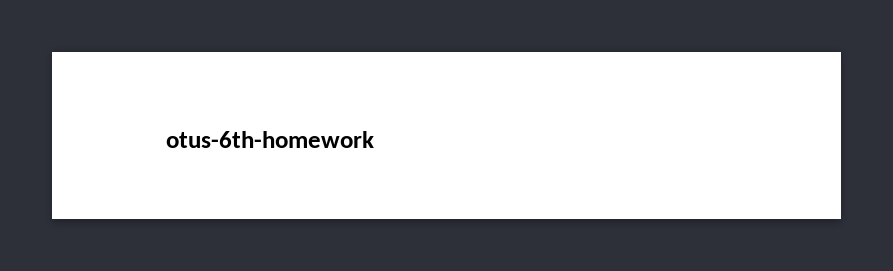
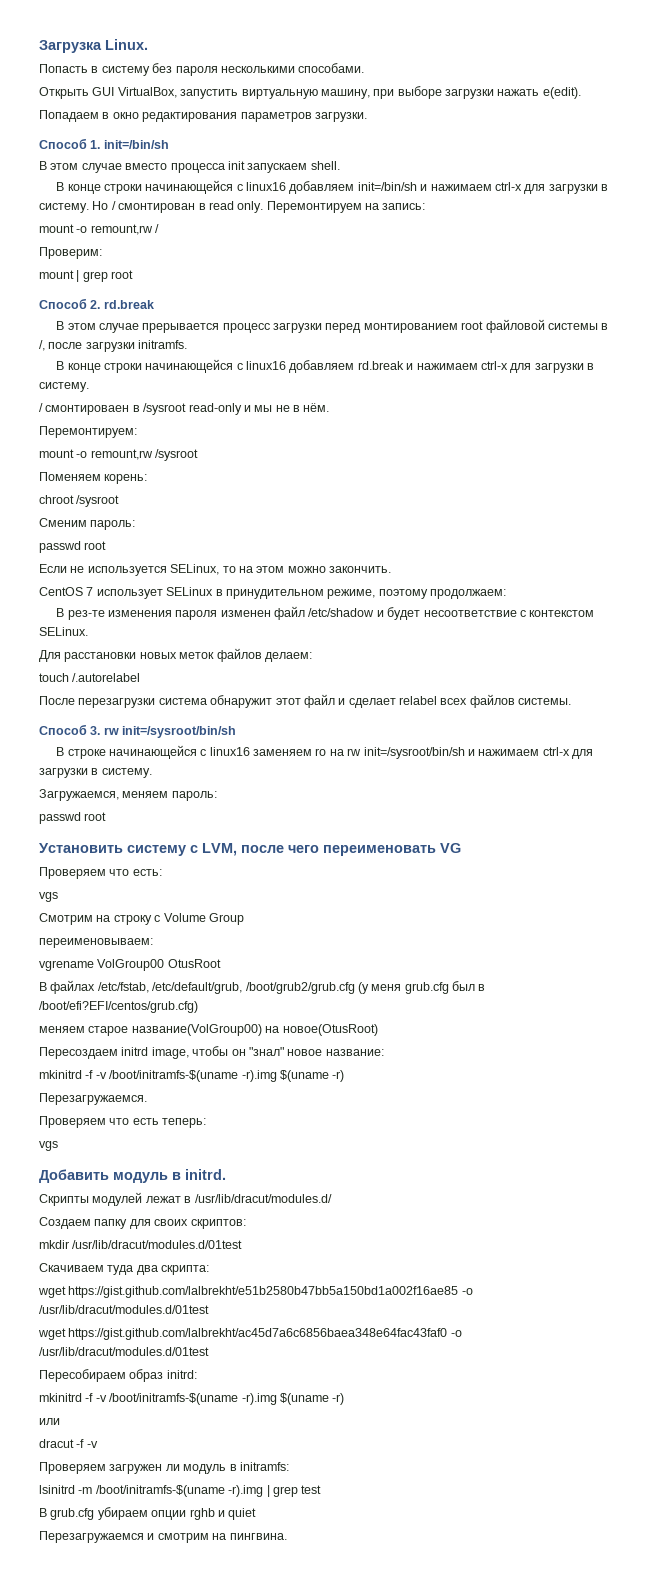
[166,131,374,148] otus-6th-homework -> [39,39,148,53] [39,63,365,76] [39,86,581,99] [39,110,367,122] [39,138,169,149] [39,161,340,173] [56,180,609,194] [39,201,426,213] [39,224,160,235] [39,247,102,259] [39,270,134,282] [39,298,154,309] [56,319,609,333] [39,340,188,352] [56,359,595,373] [39,382,89,392] [39,403,330,415] [39,426,137,438] [39,449,199,461] [39,472,148,484] [39,495,120,507] [39,518,136,530] [39,541,107,553] [39,564,391,576] [39,587,506,599] [56,606,595,620] [39,627,88,636] [39,648,312,662] [39,673,141,682] [39,694,572,708] [39,724,237,738] [56,745,594,759] [39,768,152,778] [39,789,217,801] [39,812,107,824] [39,843,461,856] [39,867,162,879] [39,892,58,902] [39,913,244,925] [39,938,153,948] [39,959,221,971] [39,980,486,994] [39,1001,198,1013] [39,1024,378,1036] [39,1046,384,1059] [39,1070,345,1082] [39,1093,147,1105] [39,1116,207,1128] [39,1141,58,1151] [39,1169,226,1183] [39,1192,332,1206] [39,1217,246,1229] [39,1240,243,1249] [39,1263,210,1275] [38,1286,473,1298] [39,1305,209,1314] [38,1328,462,1340] [39,1347,209,1356] [39,1369,197,1382] [39,1393,345,1405] [39,1418,60,1425] [39,1439,98,1448] [39,1462,289,1474] [39,1485,322,1497] [39,1507,257,1520] [39,1531,287,1543] Загрузка Linux. // Попасть в систему без пароля несколькими способами. // Открыть GUI VirtualBox, запустить виртуальную машину, при выборе загрузки нажать e(edit). // Попадаем в окно редактирования параметров загрузки. // Способ 1. init=/bin/sh // В этом случае вместо процесса init запускаем shell. // В конце строки начинающейся с linux16 добавляем init=/bin/sh и нажимаем ctrl-x для загрузки в систему. Но / смонтирован в read only. Перемонтируем на запись: // mount -o remount,rw / // Проверим: // mount | grep root // Способ 2. rd.break // В этом случае прерывается процесс загрузки перед монтированием root файловой системы в /, после загрузки initramfs. // В конце строки начинающейся с linux16 добавляем rd.break и нажимаем ctrl-x для загрузки в систему. // / смонтироваен в /sysroot read-only и мы не в нём. // Перемонтируем: // mount -o remount,rw /sysroot // Поменяем корень: // chroot /sysroot // Сменим пароль: // passwd root // Если не используется SELinux, то на этом можно закончить. // CentOS 7 использует SELinux в принудительном режиме, поэтому продолжаем: // В рез-те изменения пароля изменен файл /etc/shadow и будет несоответствие с контекстом SELinux. // Для расстановки новых меток файлов делаем: // touch /.autorelabel // После перезагрузки система обнаружит этот файл и сделает relabel всех файлов системы. // Способ 3. rw init=/sysroot/bin/sh // В строке начинающейся с linux16 заменяем ro на rw init=/sysroot/bin/sh и нажимаем ctrl-x для загрузки в систему. // Загружаемся, меняем пароль: // passwd root // Установить систему с LVM, после чего переименовать VG // Проверяем что есть: // vgs // Смотрим на строку с Volume Group // переименовываем: // vgrename VolGroup00 OtusRoot // В файлах /etc/fstab, /etc/default/grub, /boot/grub2/grub.cfg (у меня grub.cfg был в /boot/efi?EFI/centos/grub.cfg) // меняем старое название(VolGroup00) на новое(OtusRoot) // Пересоздаем initrd image, чтобы он "знал" новое название: // mkinitrd -f -v /boot/initramfs-$(uname -r).img $(uname -r) // Перезагружаемся. // Проверяем что есть теперь: // vgs // Добавить модуль в initrd. // Скрипты модулей лежат в /usr/lib/dracut/modules.d/ // Создаем папку для своих скриптов: // mkdir /usr/lib/dracut/modules.d/01test // Скачиваем туда два скрипта: // wget https://gist.github.com/lalbrekht/e51b2580b47bb5a150bd1a002f16ae85 -o /usr/lib/dracut/modules.d/01test // wget https://gist.github.com/lalbrekht/ac45d7a6c6856baea348e64fac43faf0 -o /usr/lib/dracut/modules.d/01test // Пересобираем образ initrd: // mkinitrd -f -v /boot/initramfs-$(uname -r).img $(uname -r) // или // dracut -f -v // Проверяем загружен ли модуль в initramfs: // lsinitrd -m /boot/initramfs-$(uname -r).img | grep test // В grub.cfg убираем опции rghb и quiet // Перезагружаемся и смотрим на пингвина.

